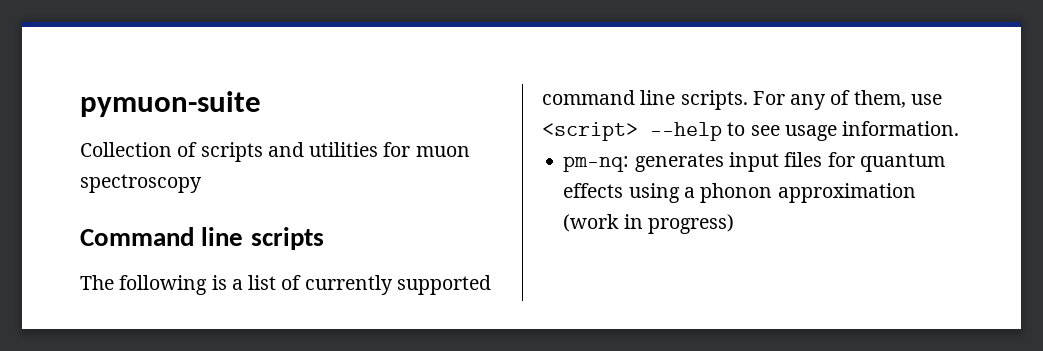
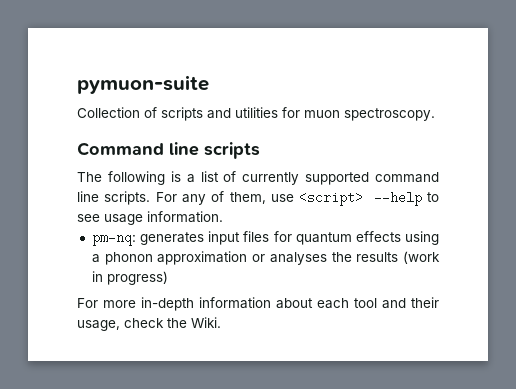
[80,174,202,193] spectroscopy -> [344,108,435,121] spectroscopy.
(916, 193) none -> [252,252,399,265] or analyses the results
(734, 224) none -> [77,297,439,311] [77,317,221,331] // For more in-depth information about each tool and their usage, check the Wiki.

